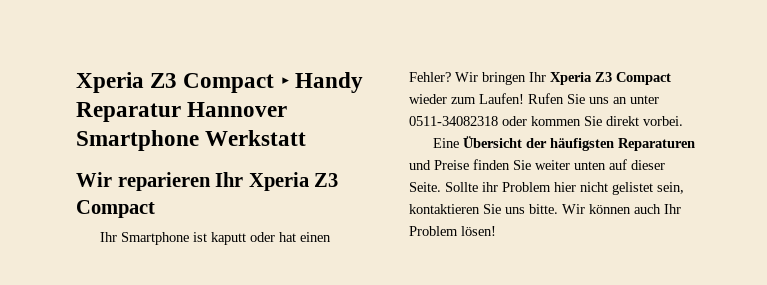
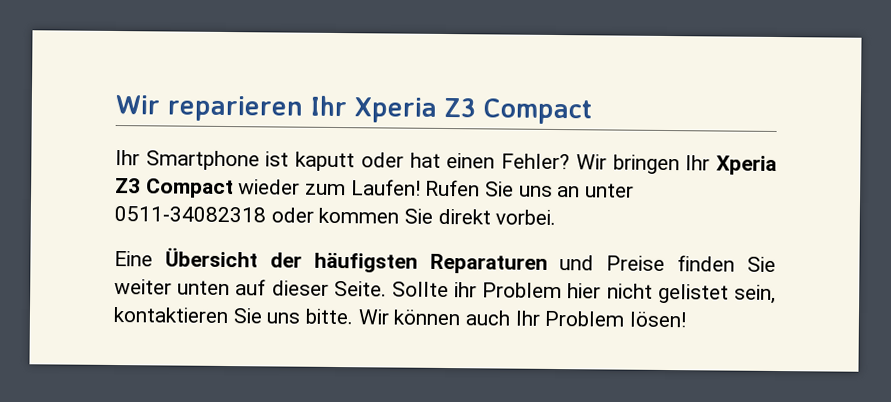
[76,72,363,93] [76,102,288,122] [76,130,307,151] Xperia Z3 Compact ‣ Handy Reparatur Hannover Smartphone Werkstatt // -> (115, 105) none

